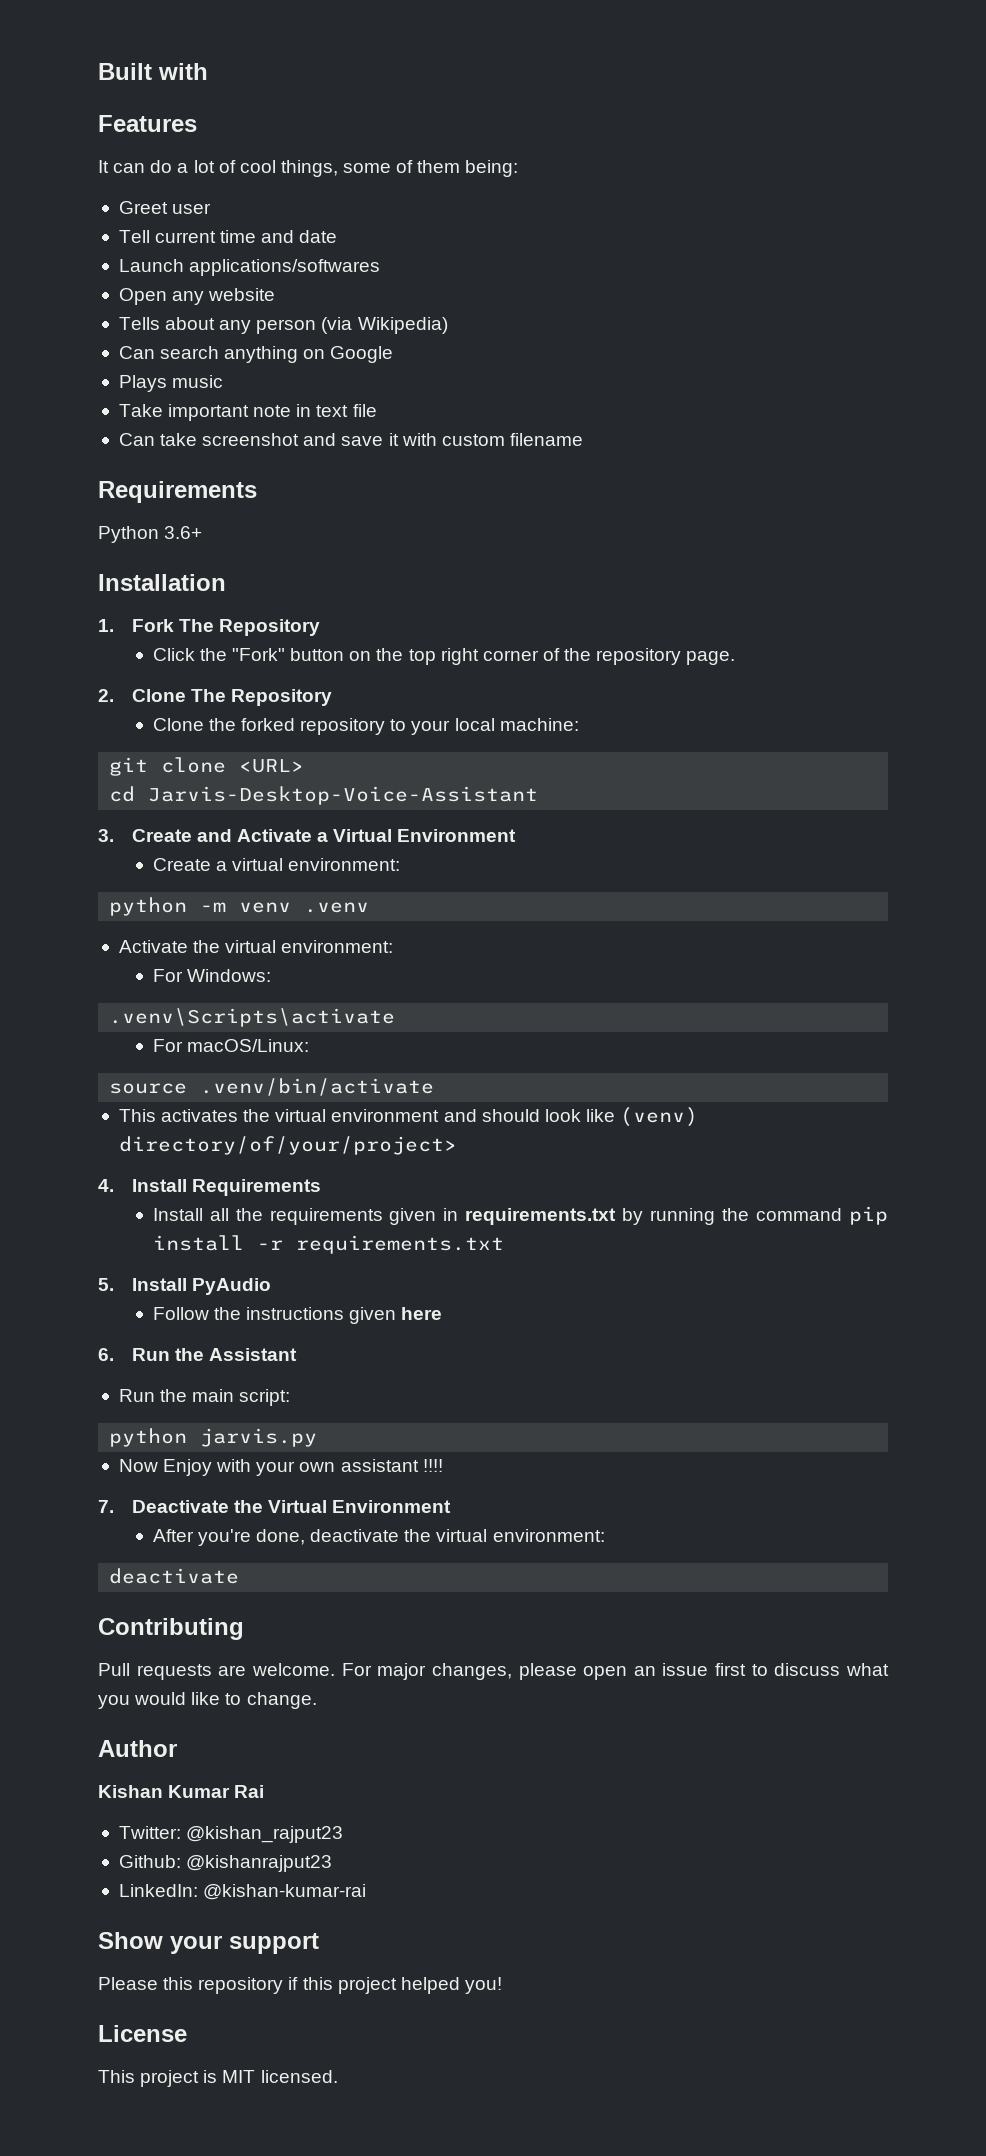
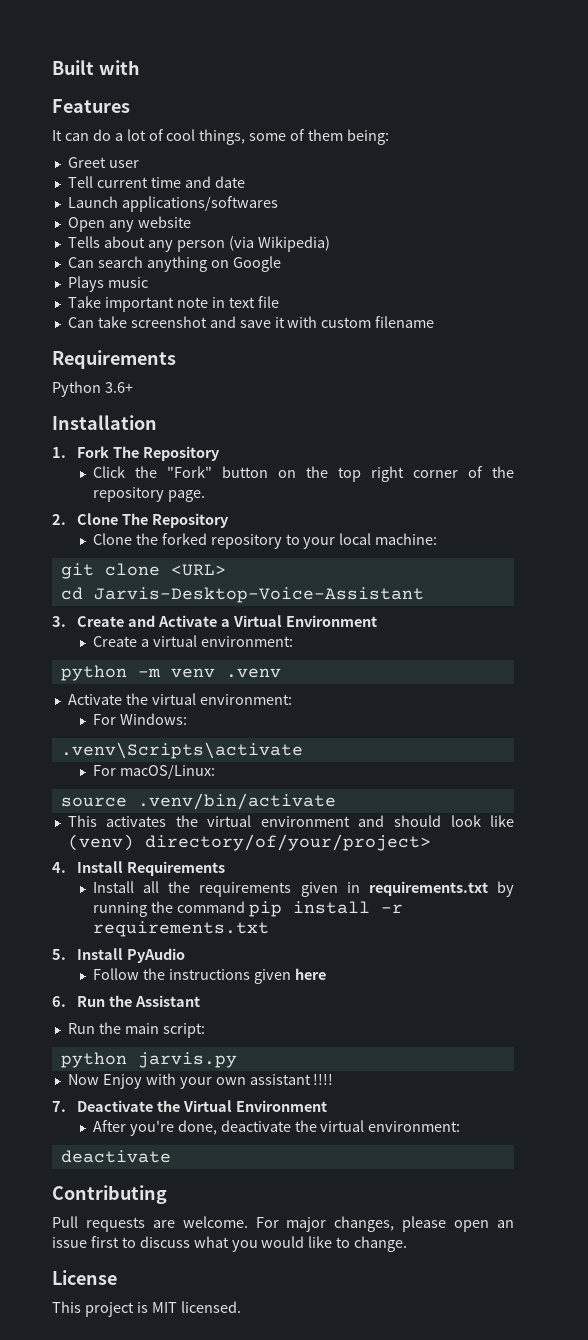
[98,1740,177,1757] [98,1785,265,1798] [118,1826,344,1843] [118,1855,333,1872] [118,1884,367,1900] [98,1932,319,1954] [98,1977,502,1994] // Author // Kishan Kumar Rai // Twitter: @kishan_rajput23 // Github: @kishanrajput23 // LinkedIn: @kishan-kumar-rai // Show your support // Please this repository if this project helped you! -> (408, 1244) none

